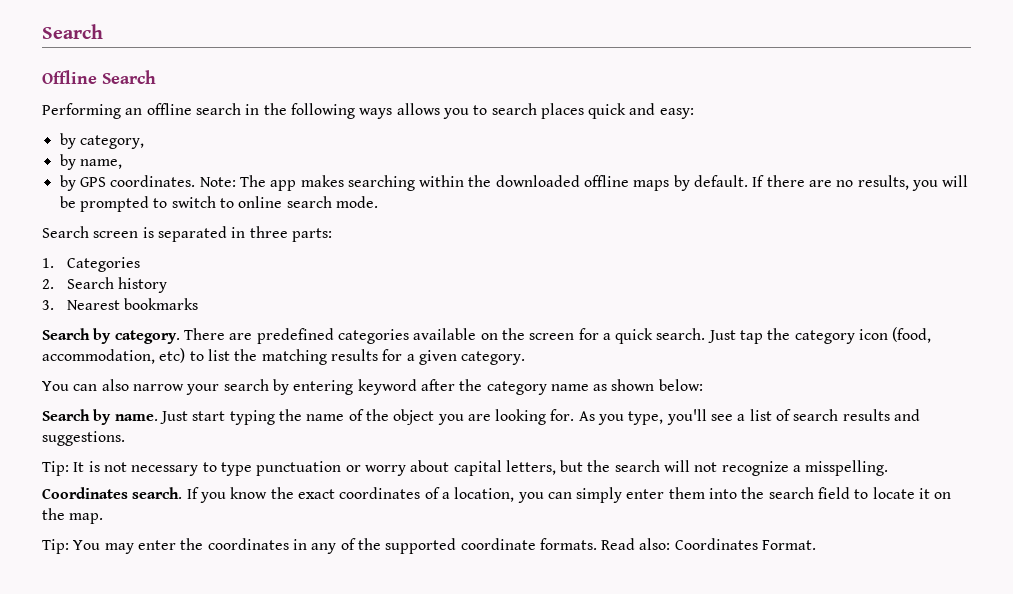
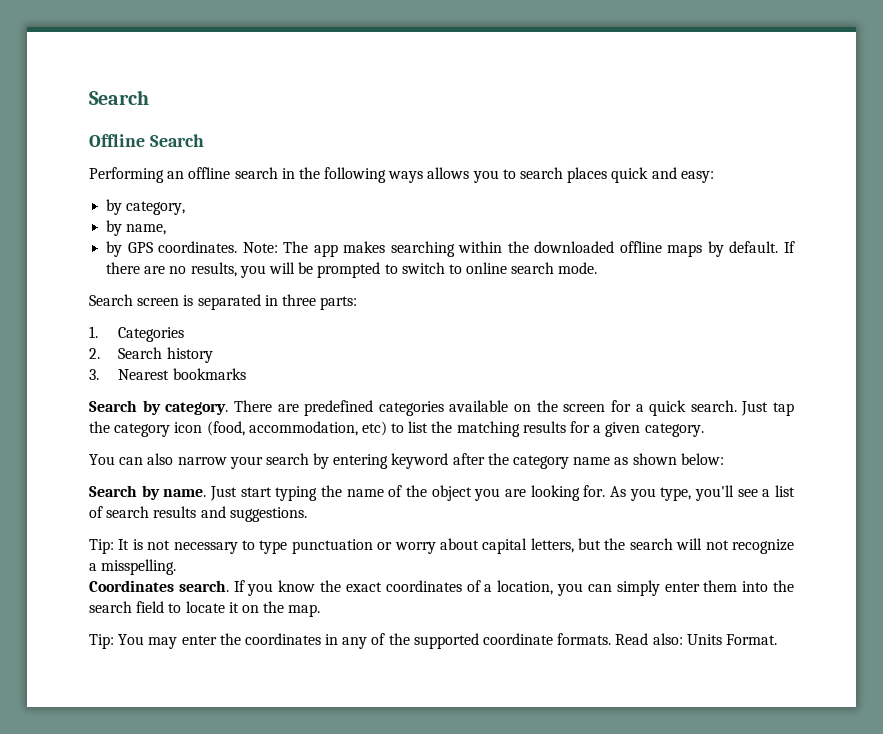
[674,538,758,550] Coordinates -> [686,634,722,645] Units

